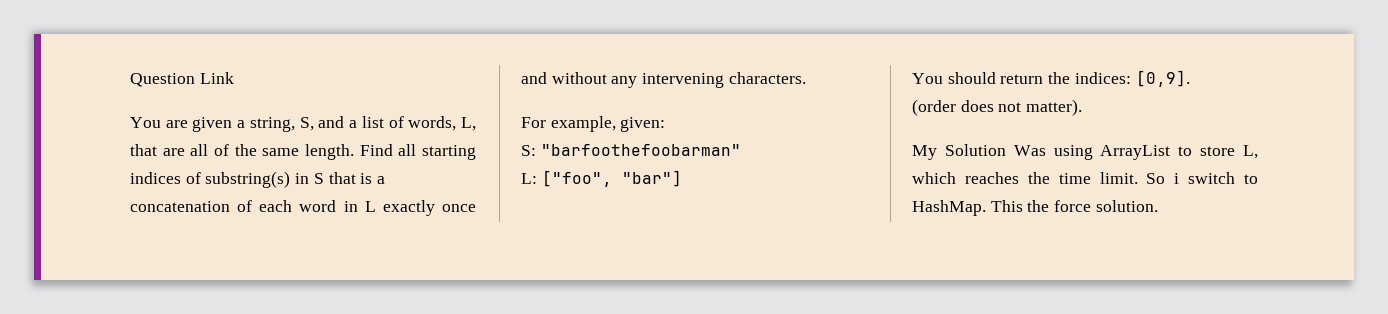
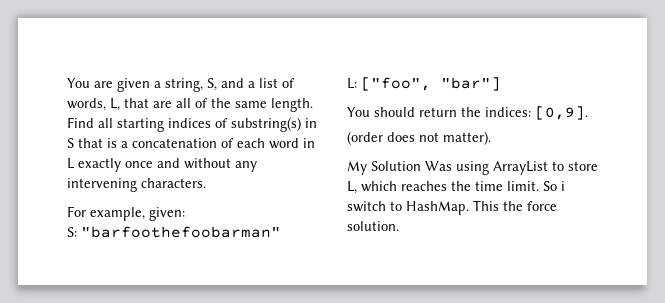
[130,72,234,87] Question Link // -> (67, 83) none

